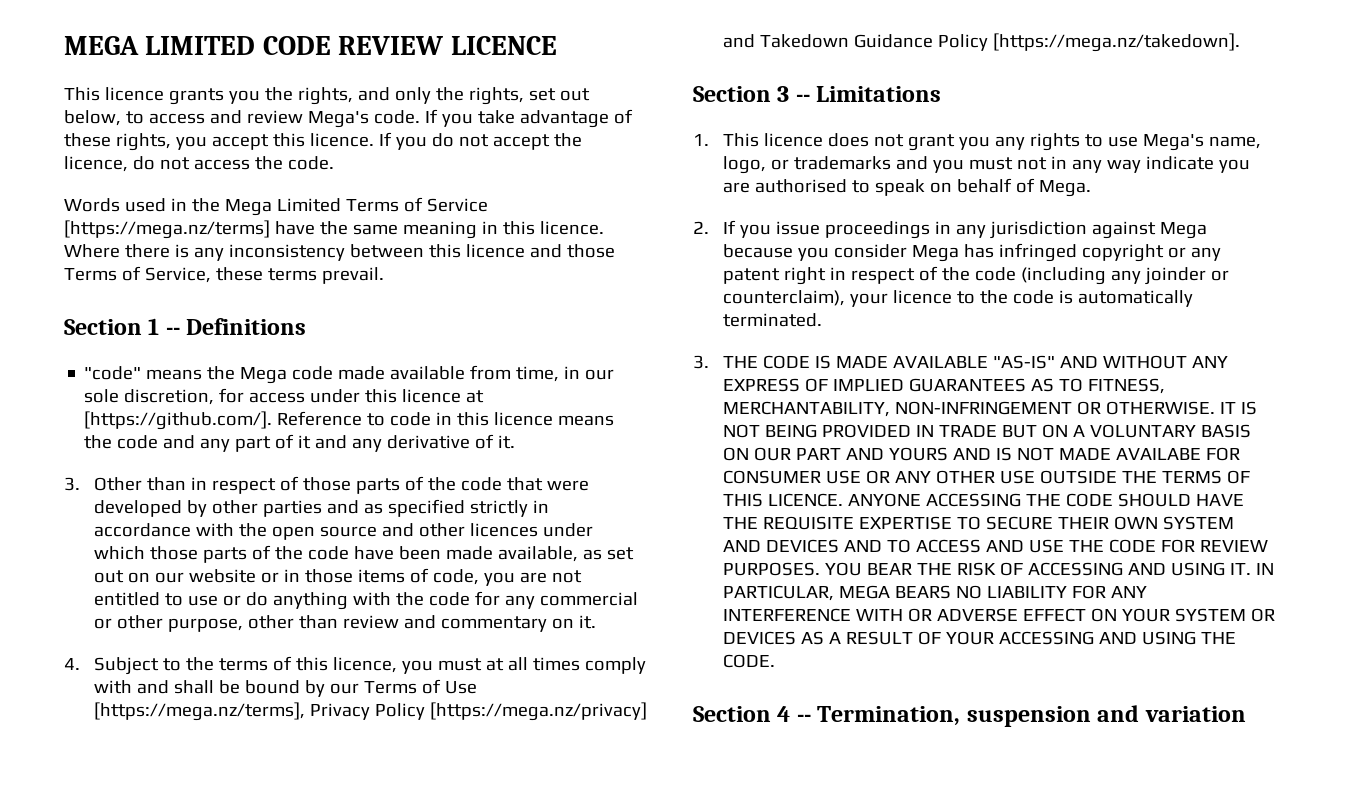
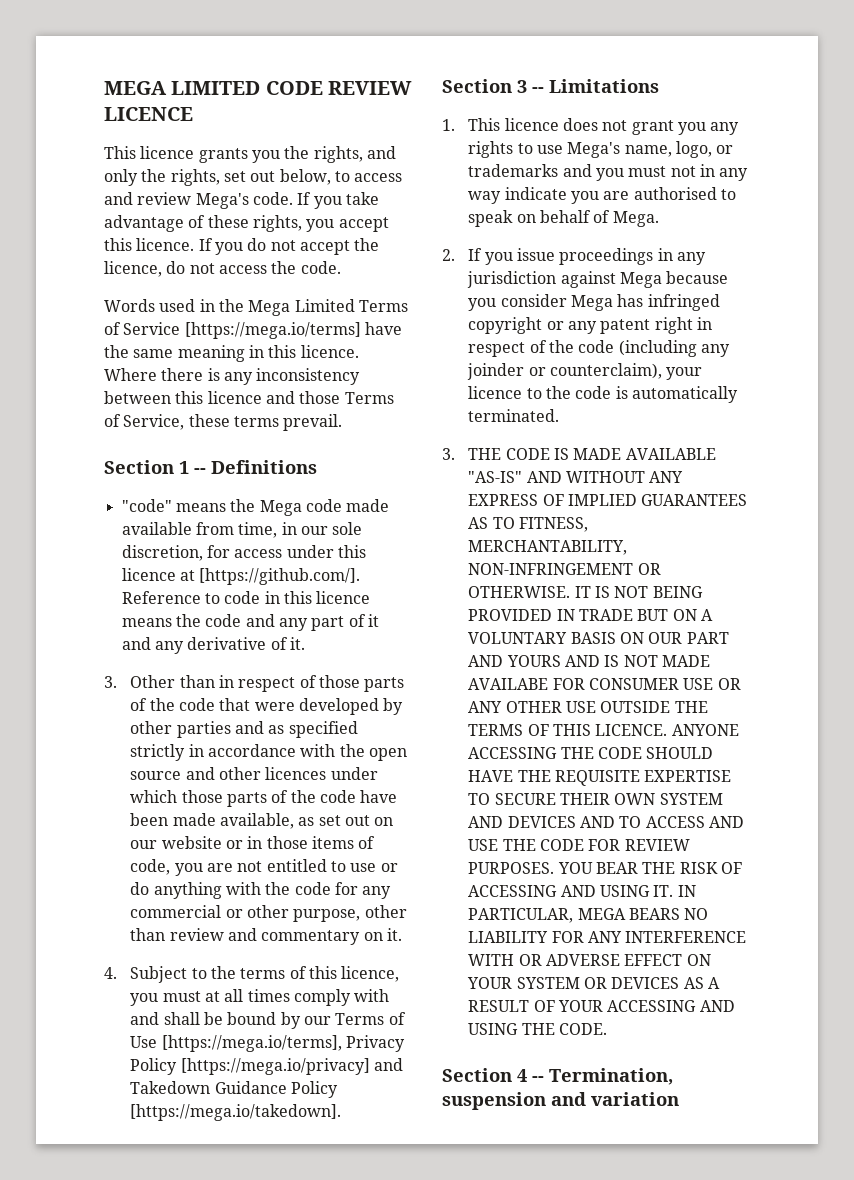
[64,220,270,239] [https://mega.nz/terms] -> [184,322,361,339] [https://mega.io/terms]
[93,702,305,721] [https://mega.nz/terms], -> [161,1035,342,1052] [https://mega.io/terms],
[429,702,647,721] [https://mega.nz/privacy] -> [180,1058,370,1075] [https://mega.io/privacy]
[992,33,1240,52] [https://mega.nz/takedown]. -> [130,1104,342,1121] [https://mega.io/takedown].

